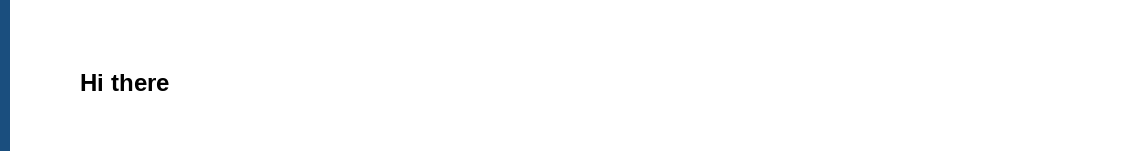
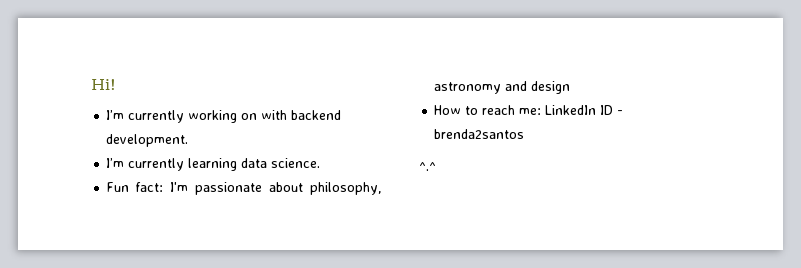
[80,74,169,91] Hi there -> [91,79,116,90] [106,110,342,123] [106,134,189,147] [106,158,321,171] [106,182,383,195] [434,81,571,94] [434,105,624,115] [434,129,525,139] [419,162,436,171] Hi! // I’m currently working on with backend development. // I’m currently learning data science. // Fun fact: I'm passionate about philosophy, astronomy and design // How to reach me: LinkedIn ID - brenda2santos // ^.^

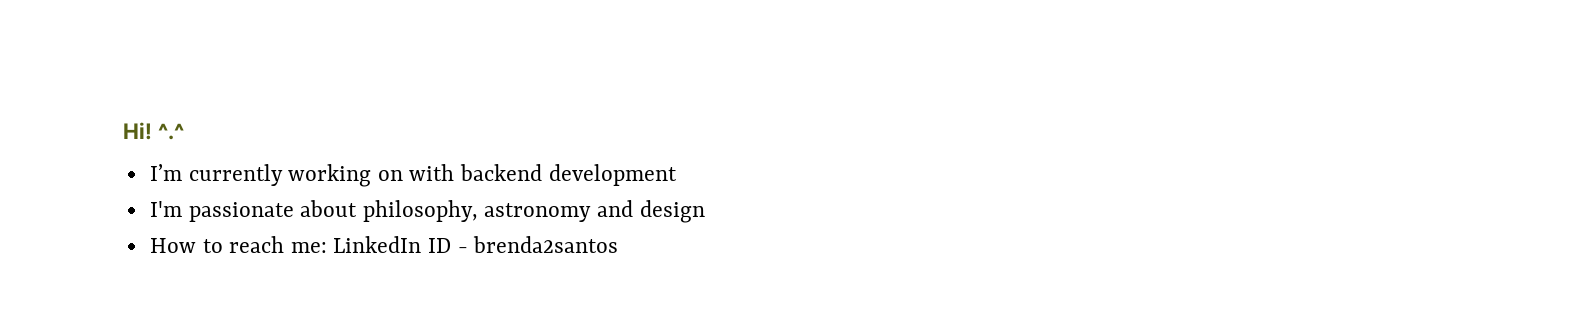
(116, 84) none -> [157,123,184,140] ^.^
[106,134,189,147] [106,158,321,171] [106,182,189,192] development. // I’m currently learning data science. // Fun fact: I'm -> [548,164,677,186] [149,201,182,217] development // I'm
[419,162,436,171] // ^.^ -> (619, 244) none

